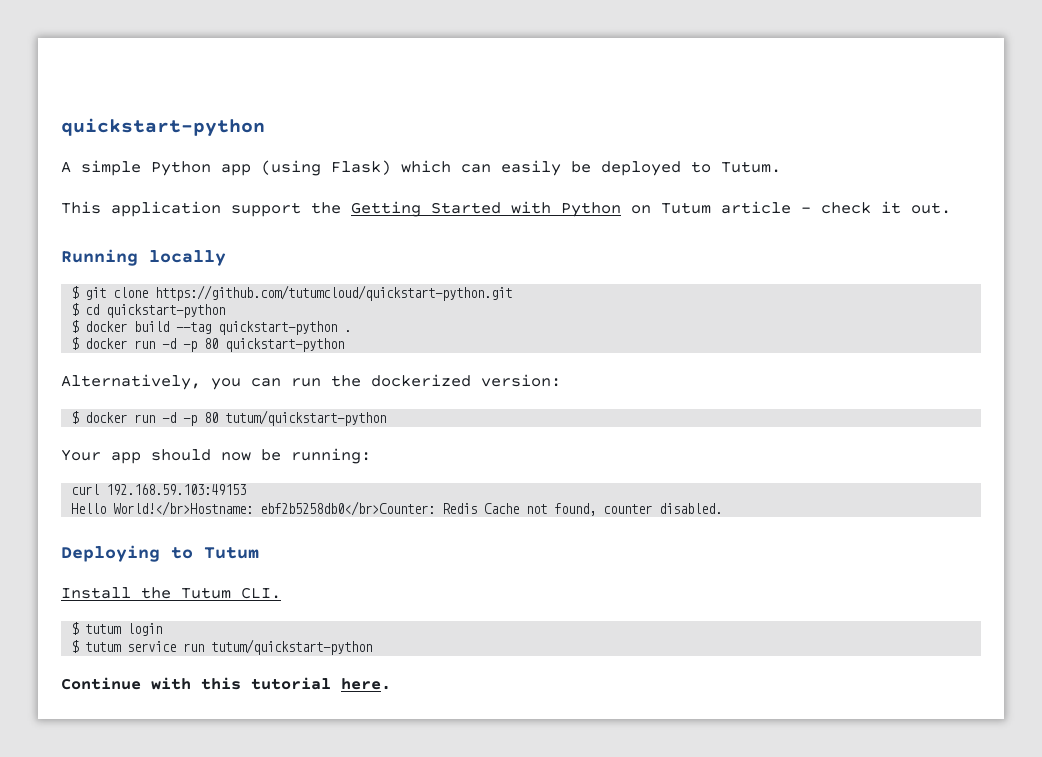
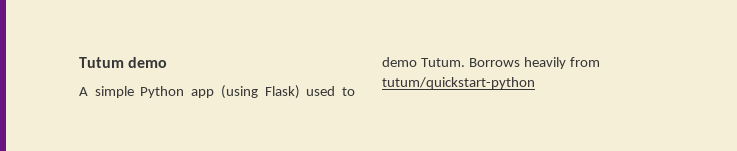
[61,118,265,137] quickstart-python -> [79,57,168,68] Tutum demo
[401,160,781,176] [61,201,951,217] [61,249,226,266] [71,285,513,301] [71,303,226,318] [71,320,352,335] [71,337,345,352] [61,374,561,390] [71,410,387,426] [61,448,371,464] [71,484,247,495] [71,501,723,516] [61,545,259,562] [61,587,281,599] [71,622,163,636] [71,639,373,655] [61,677,391,690] which can easily be deployed to Tutum. // This application support the Getting Started with Python on Tutum article - check it out. // Running locally // $ git clone https://github.com/tutumcloud/quickstart-python.git // $ cd quickstart-python // $ docker build --tag quickstart-python . // $ docker run -d -p 80 quickstart-python // Alternatively, you can run the dockerized version: // $ docker run -d -p 80 tutum/quickstart-python // Your app should now be running: // curl 192.168.59.103:49153 // Hello World!</br>Hostname: ebf2b5258db0</br>Counter: Redis Cache not found, counter disabled. // Deploying to Tutum // Install the Tutum CLI. // $ tutum login // $ tutum service run tutum/quickstart-python // Continue with this tutorial here. -> [306,86,356,96] [382,57,600,69] [382,77,535,89] used to demo Tutum. Borrows heavily from tutum/quickstart-python

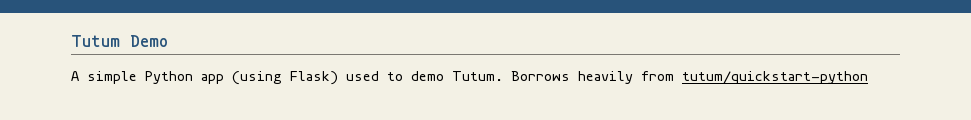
[128,57,168,68] demo -> [130,35,168,47] Demo

